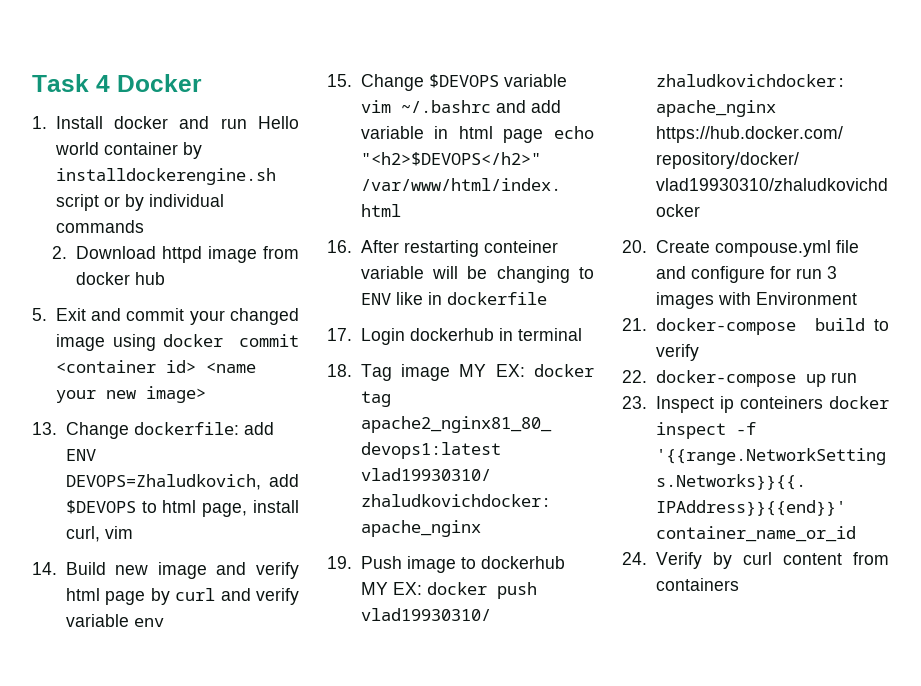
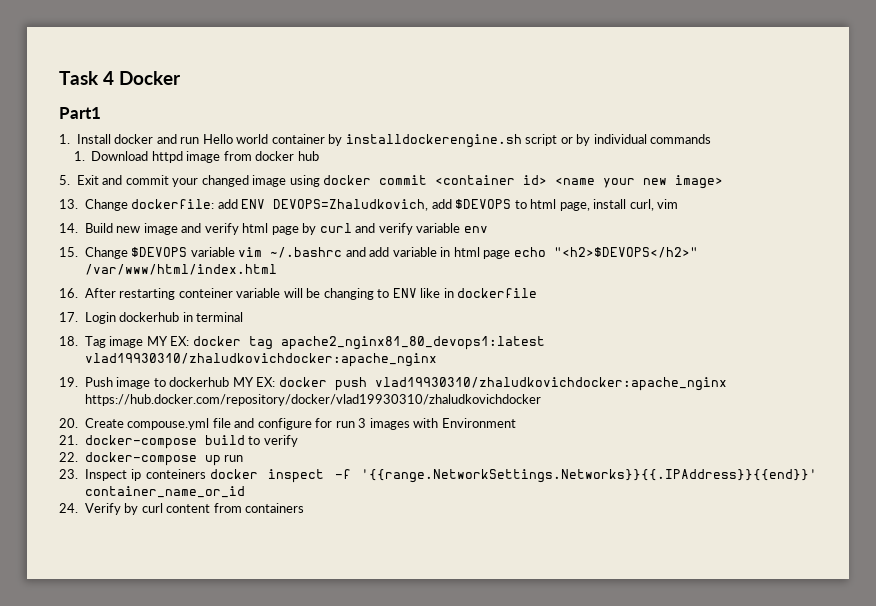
(202, 83) none -> [59,107,101,119] // Part1
[51,246,67,259] 2. -> [73,151,85,161] 1.

